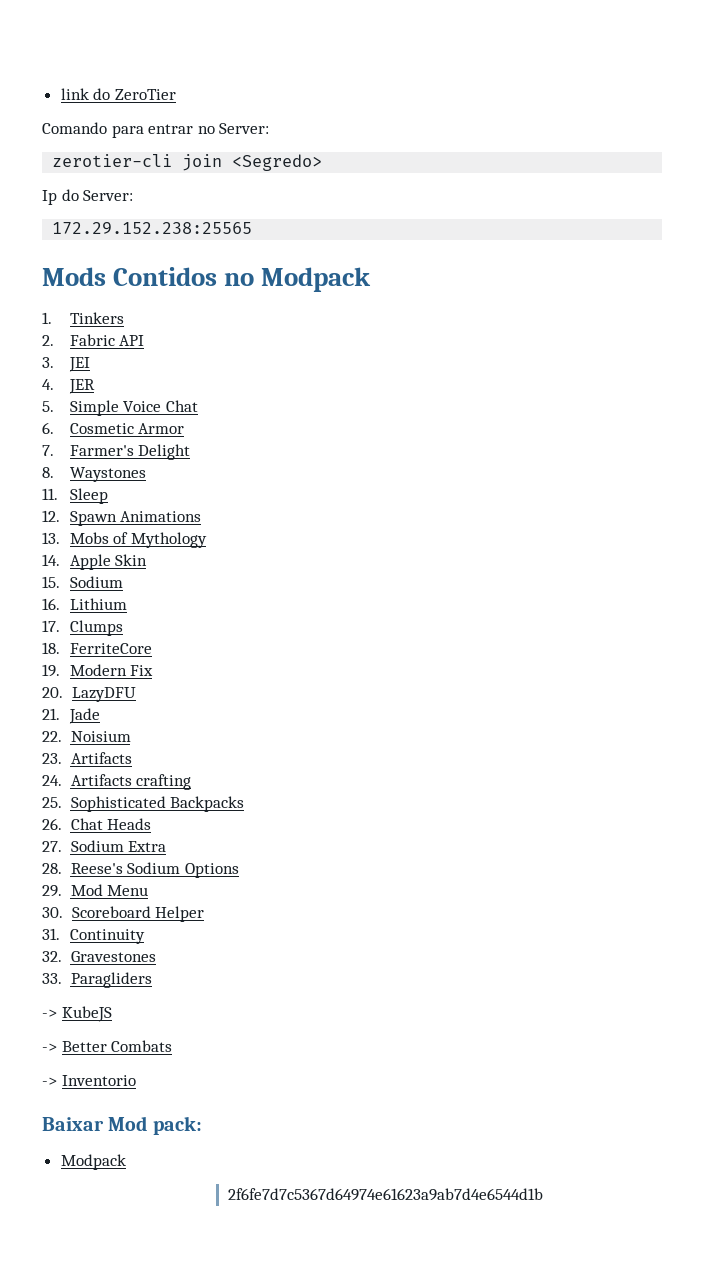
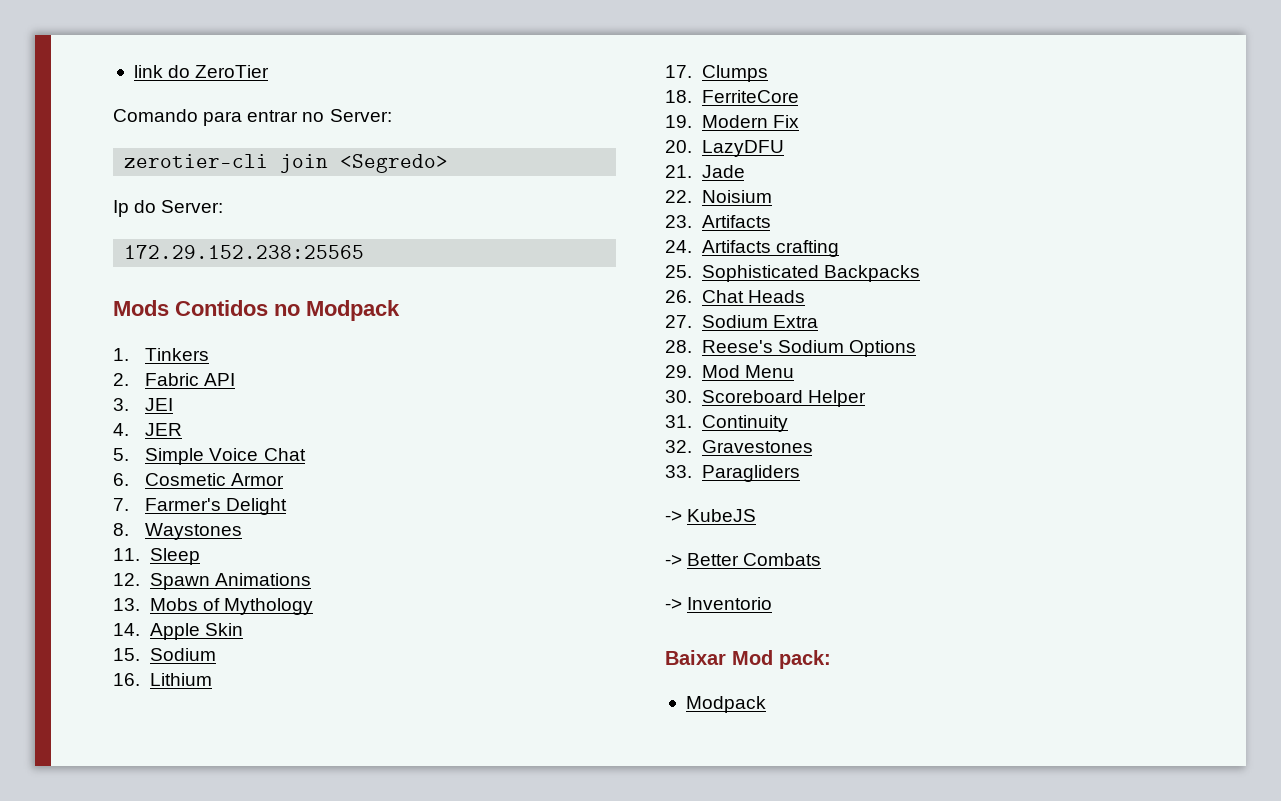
[228,1188,543,1201] // 2f6fe7d7c5367d64974e61623a9ab7d4e6544d1b -> (766, 704) none

